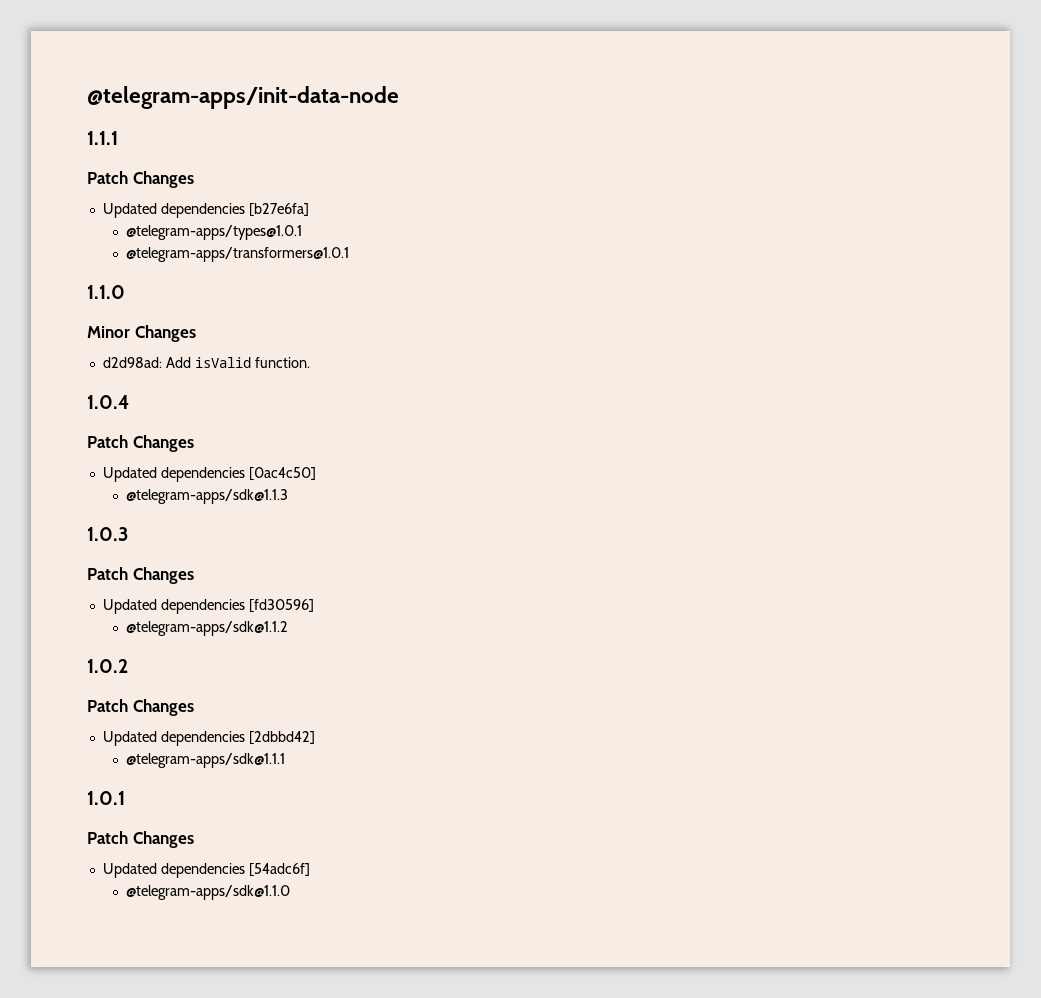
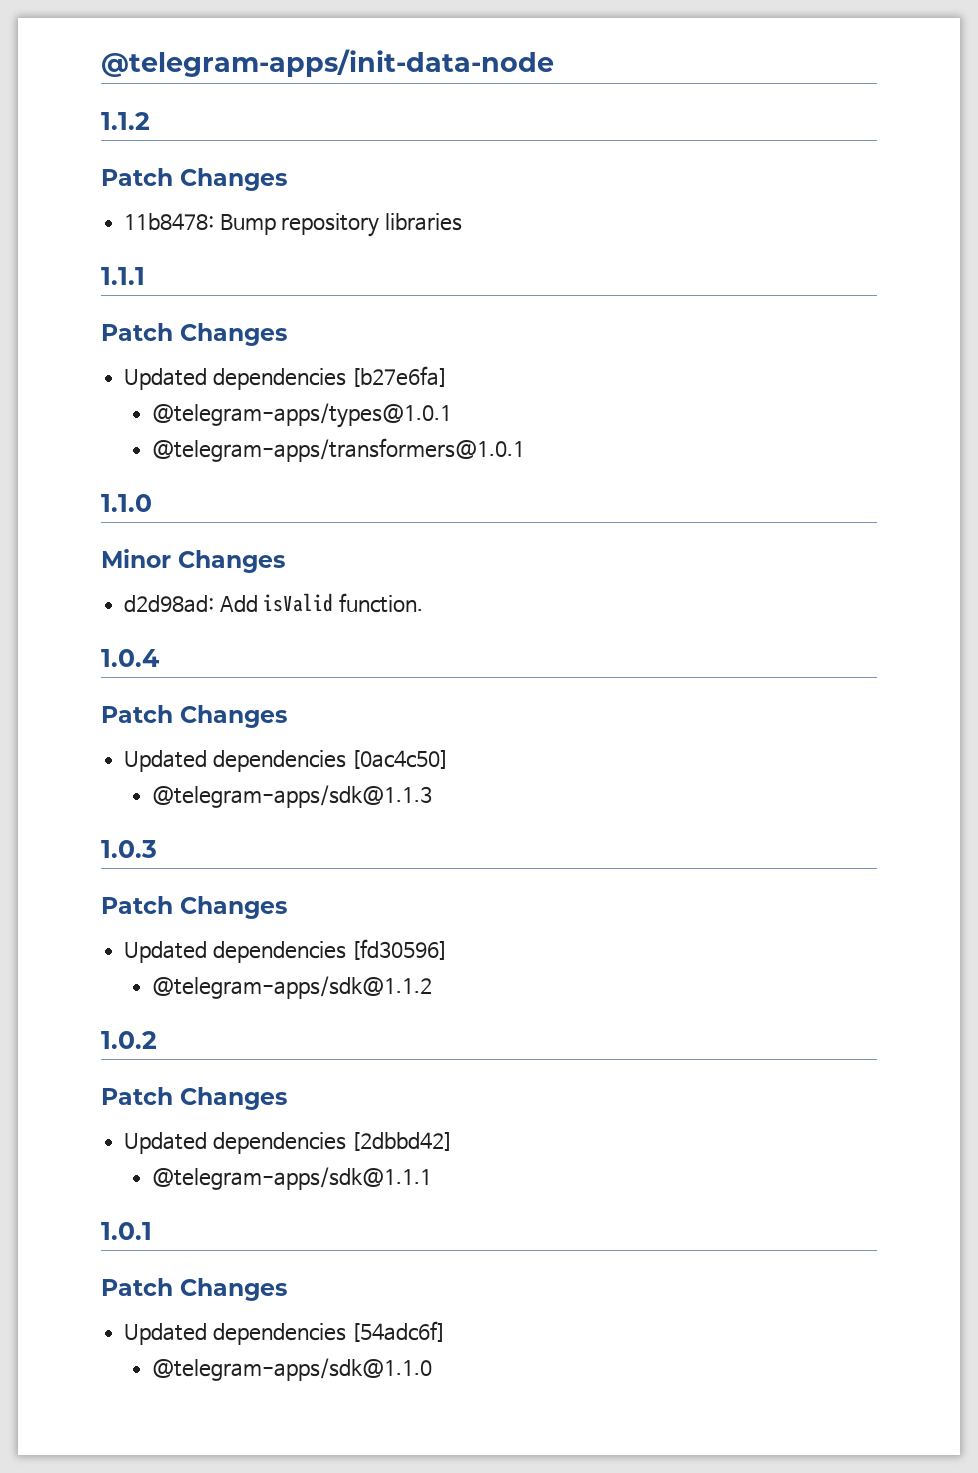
(399, 97) none -> [101,112,150,130] [101,168,287,191] [124,213,463,237] // 1.1.2 // Patch Changes // 11b8478: Bump repository libraries

